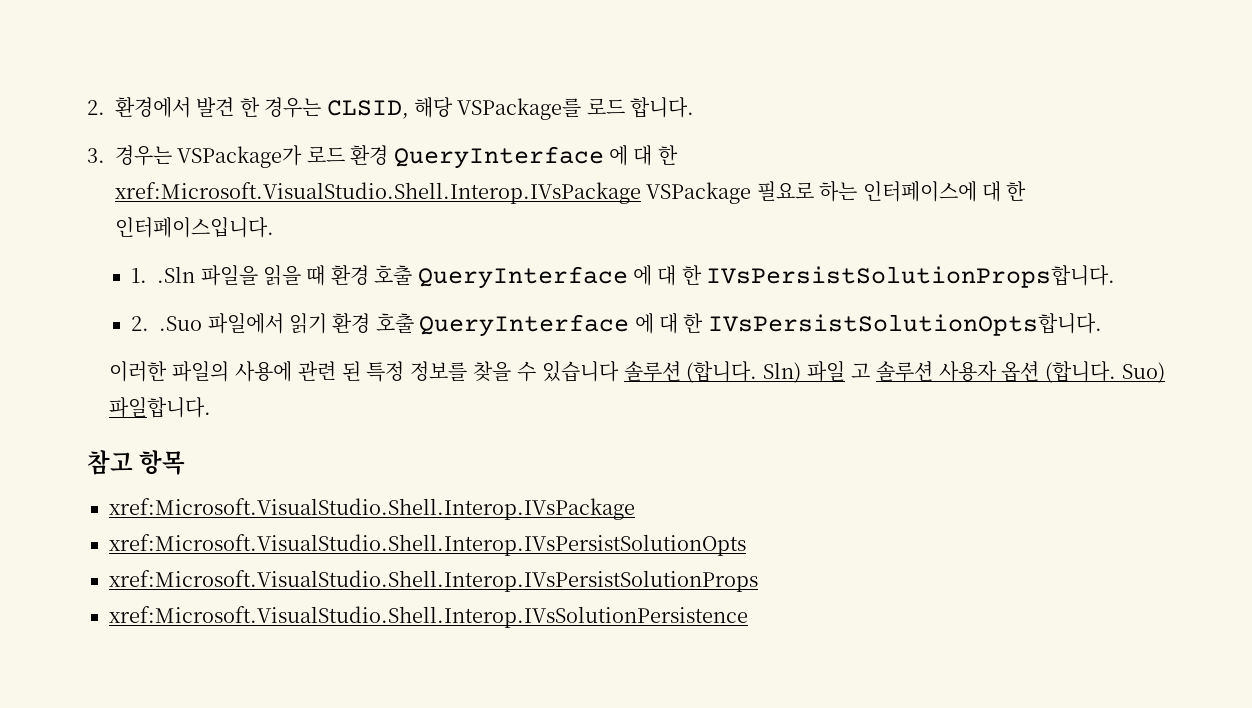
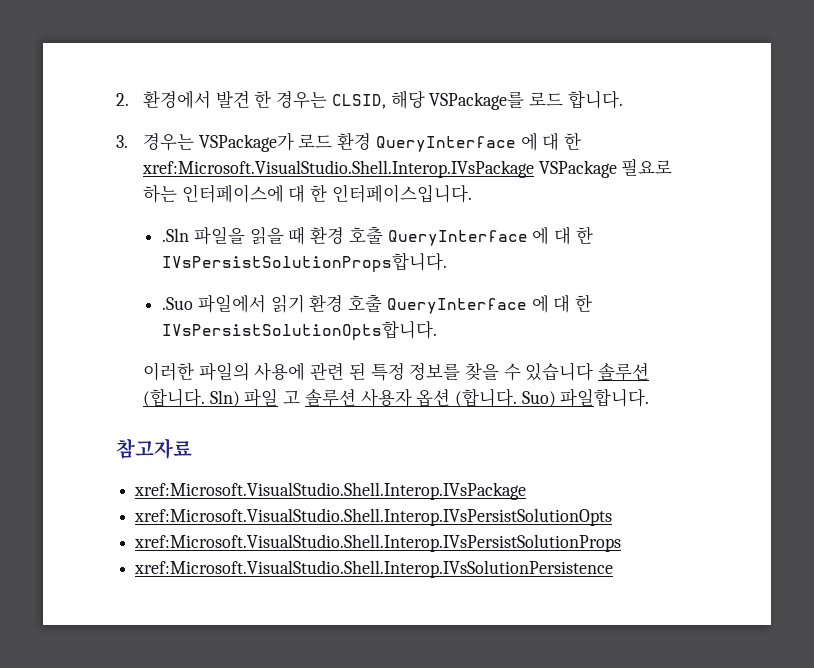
[131,268,148,283] 1. -> (472, 193) none
[131,316,150,331] 2. -> (448, 262) none
[87,450,186,475] 참고 항목 -> [116,438,192,459] 참고자료

